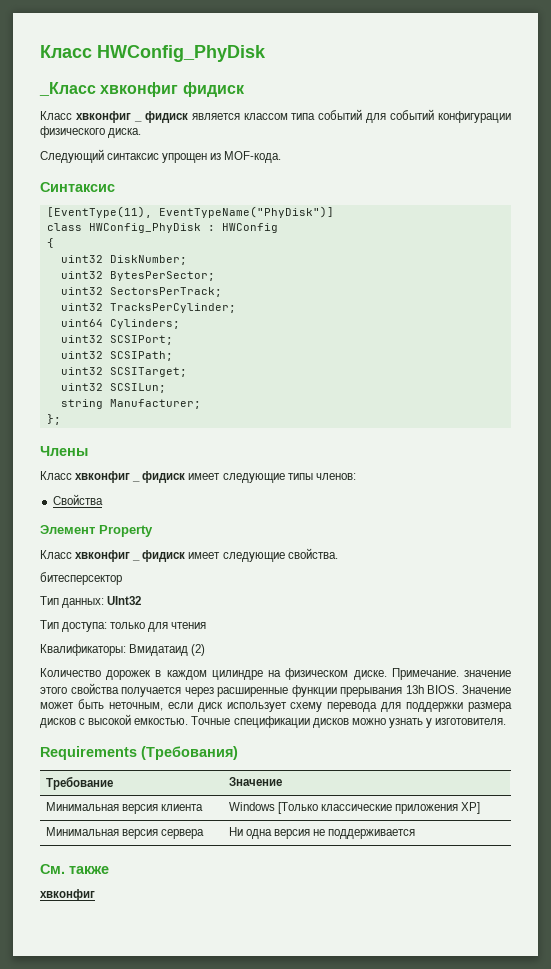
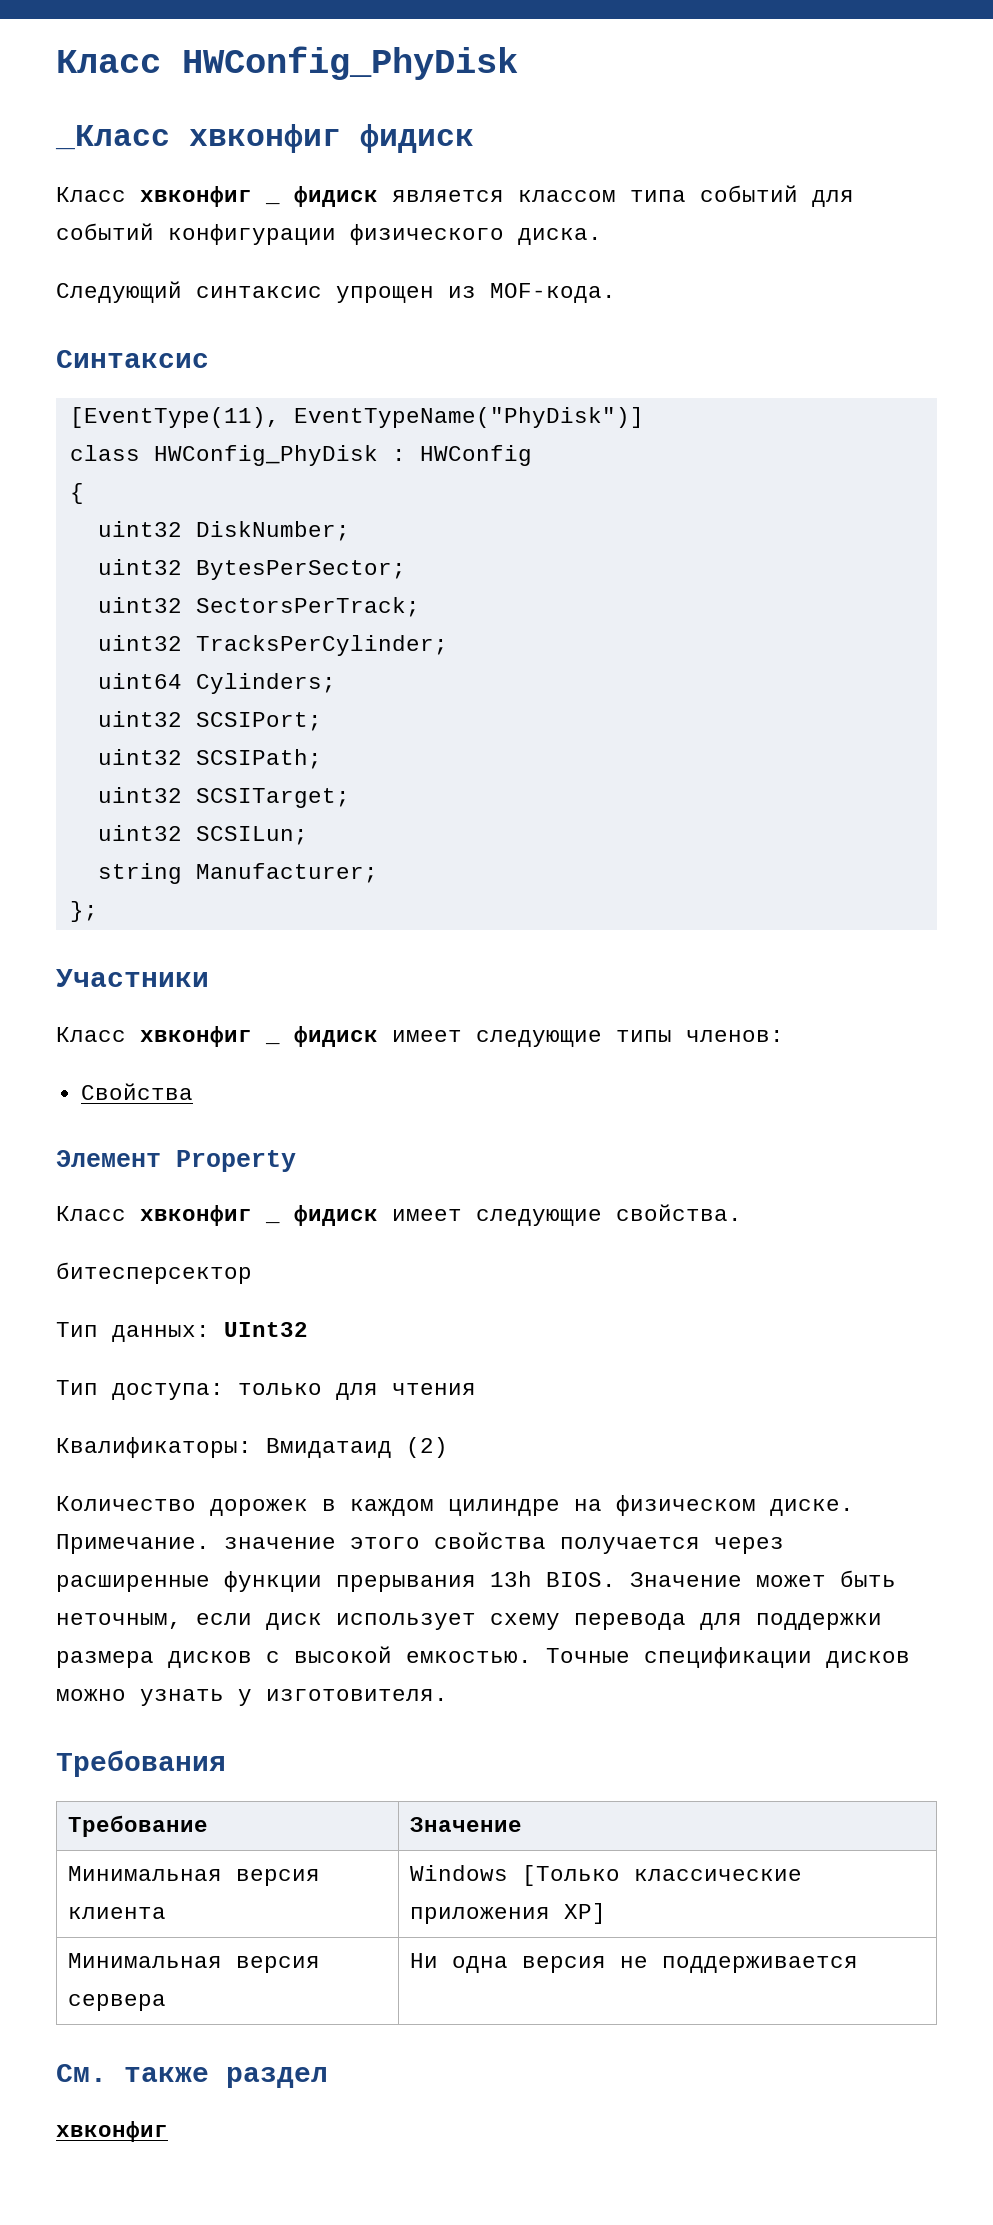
[40,446,88,456] Члены -> [56,969,209,987] Участники
[40,746,238,760] Requirements (Требования) -> [56,1750,226,1777] Требования
(109, 870) none -> [226,2067,328,2088] раздел

